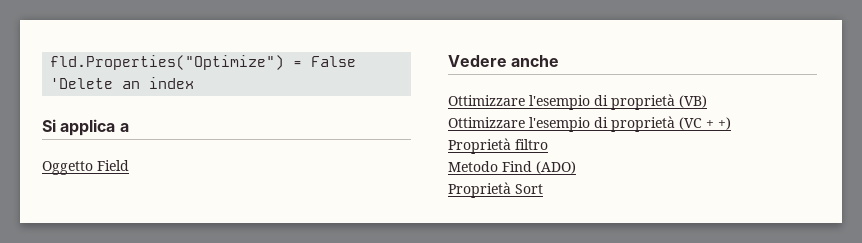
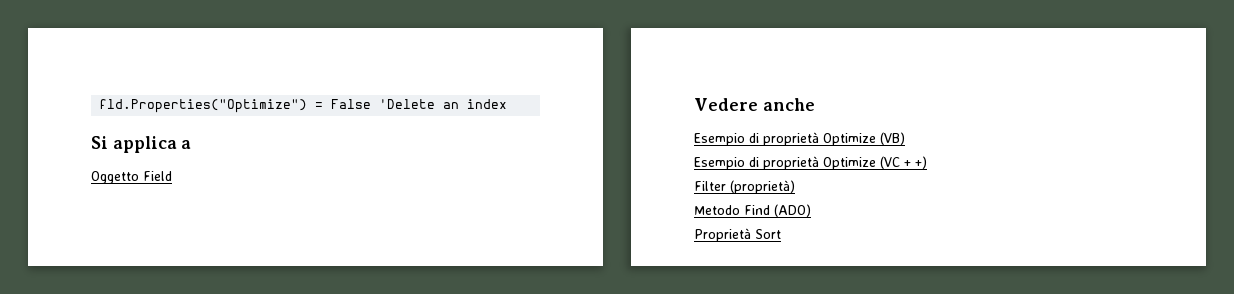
[448,94,675,110] Ottimizzare l'esempio di proprietà -> [694,132,876,146] Esempio di proprietà Optimize
[448,116,675,132] Ottimizzare l'esempio di proprietà -> [694,156,876,170] Esempio di proprietà Optimize
[448,138,548,154] Proprietà filtro -> [694,180,795,194] Filter (proprietà)

